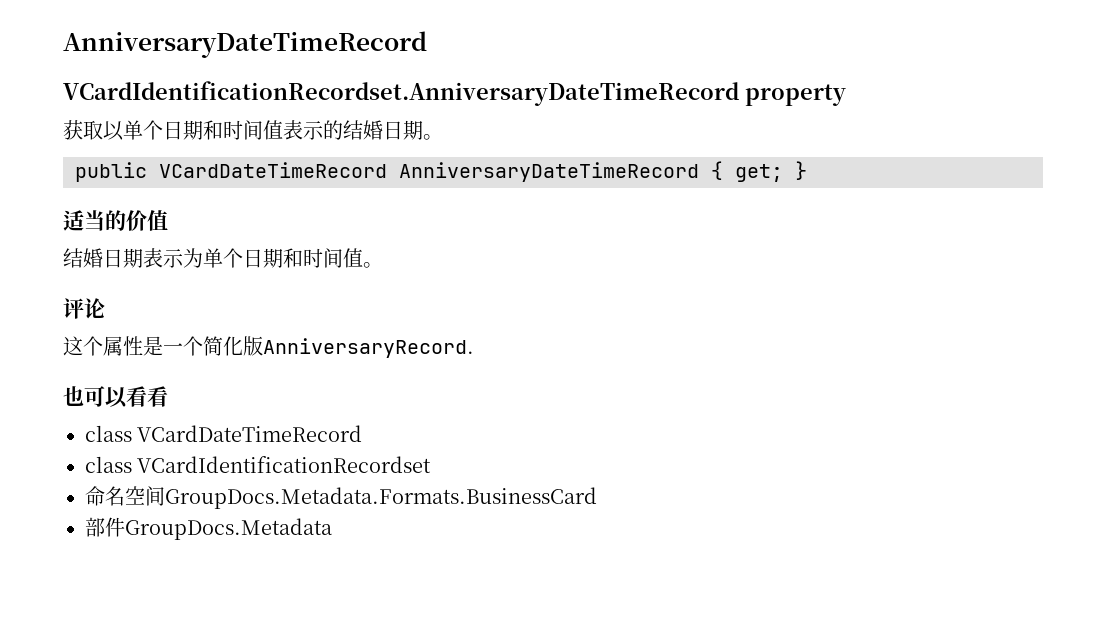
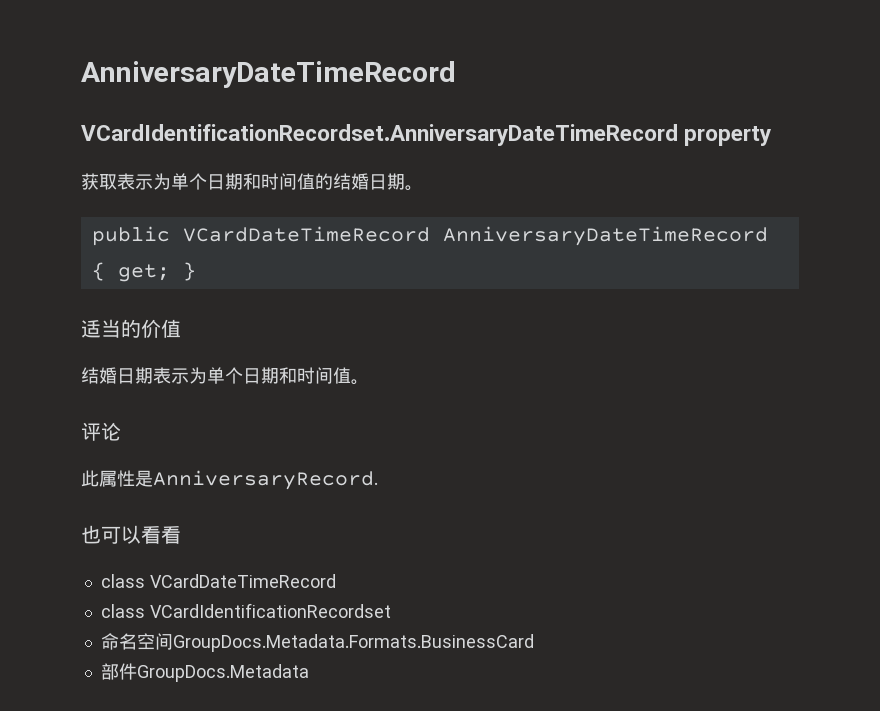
[103,120,324,141] 以单个日期和时间值表示 -> [117,173,315,190] 表示为单个日期和时间值
[63,336,263,356] 这个属性是一个简化版 -> [81,470,153,487] 此属性是

